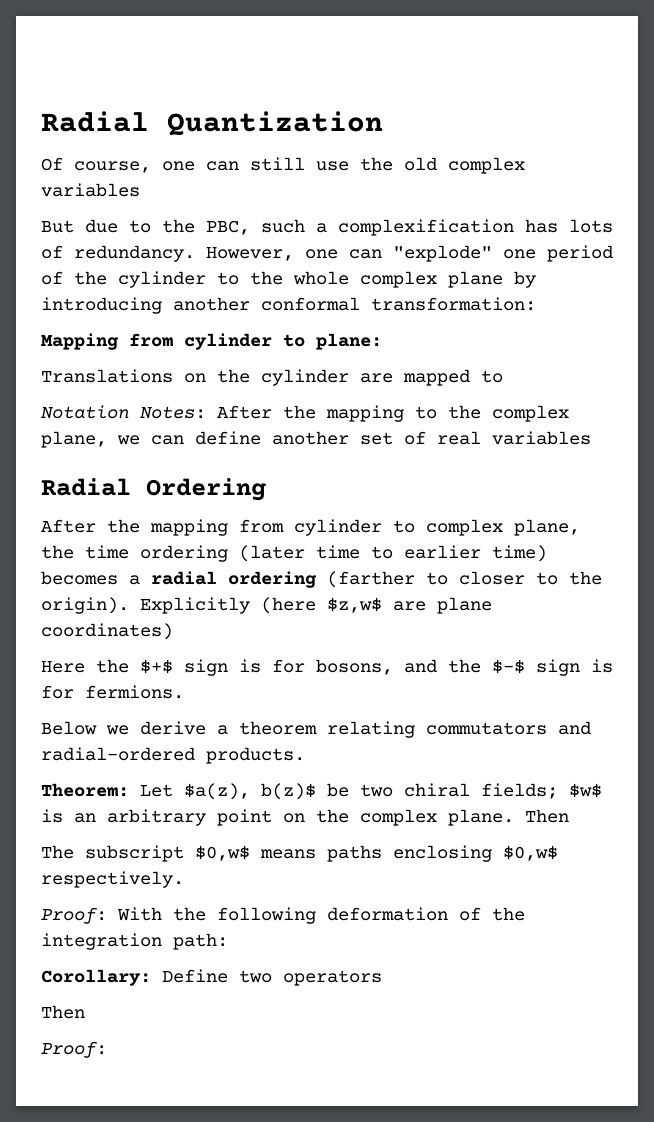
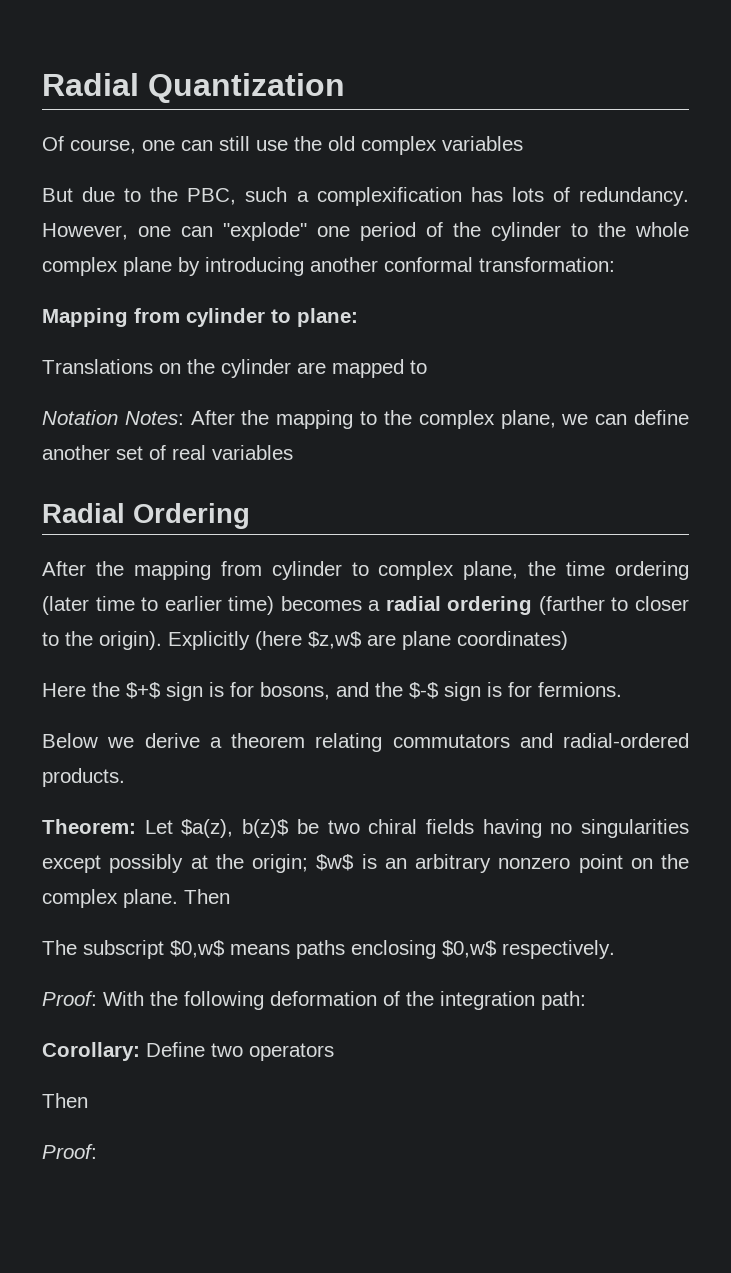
[481,783,558,799] fields; -> [425,819,689,838] [42,854,308,873] fields having no singularities except possibly at the origin;
(206, 817) none -> [498,857,571,869] nonzero

